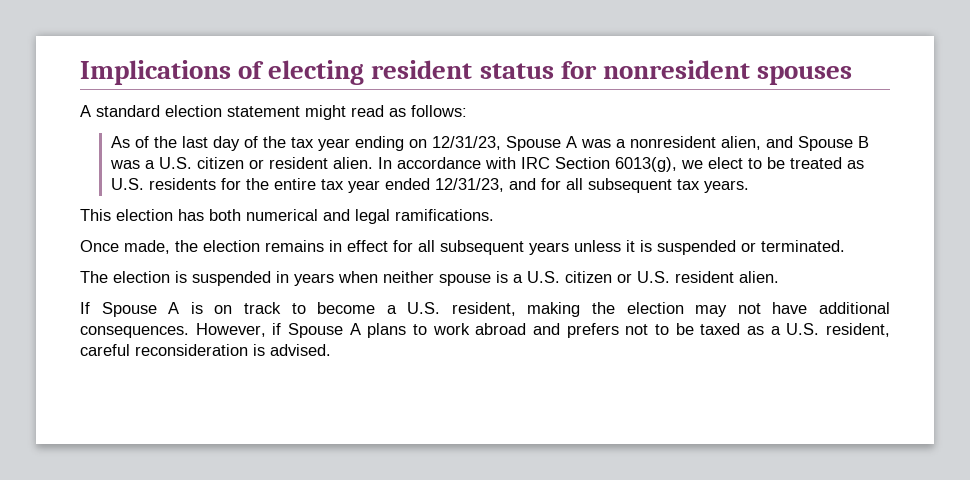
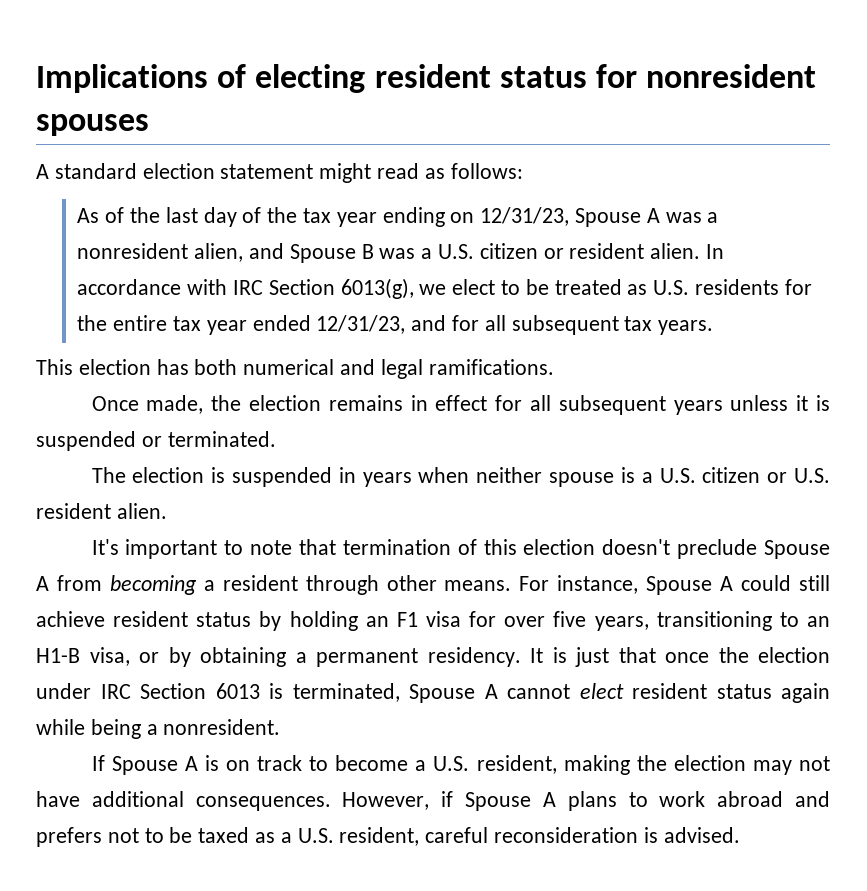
(779, 277) none -> [91,539,830,559] [36,575,830,595] [36,611,830,631] [36,647,830,667] [36,683,830,703] [36,719,281,739] // It's important to note that termination of this election doesn't preclude Spouse A from becoming a resident through other means. For instance, Spouse A could still achieve resident status by holding an F1 visa for over five years, transitioning to an H1-B visa, or by obtaining a permanent residency. It is just that once the election under IRC Section 6013 is terminated, Spouse A cannot elect resident status again while being a nonresident.

